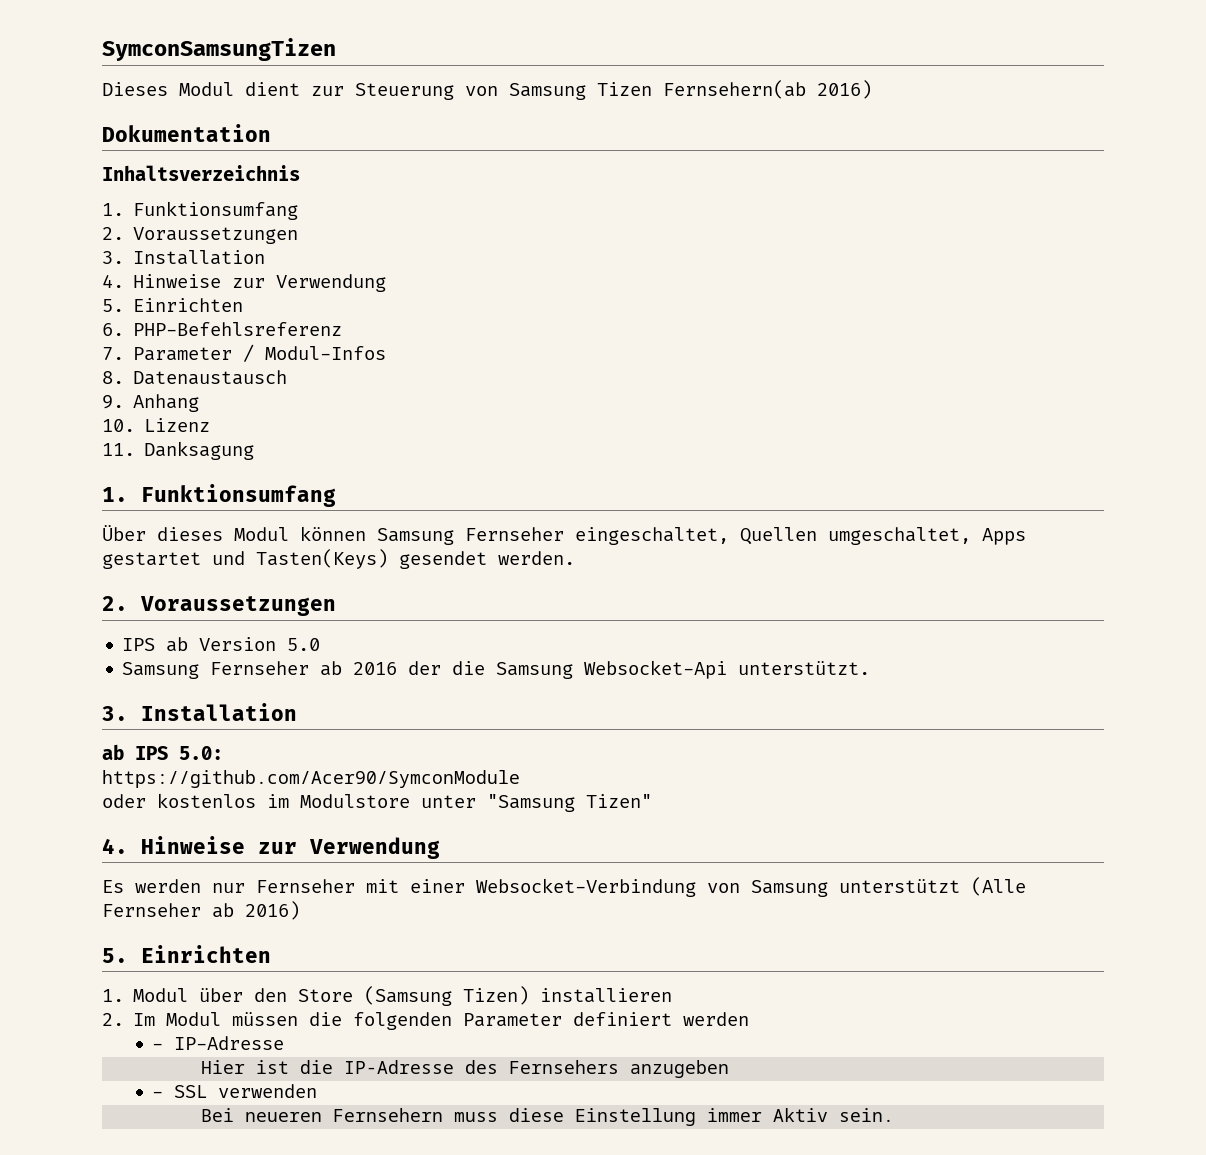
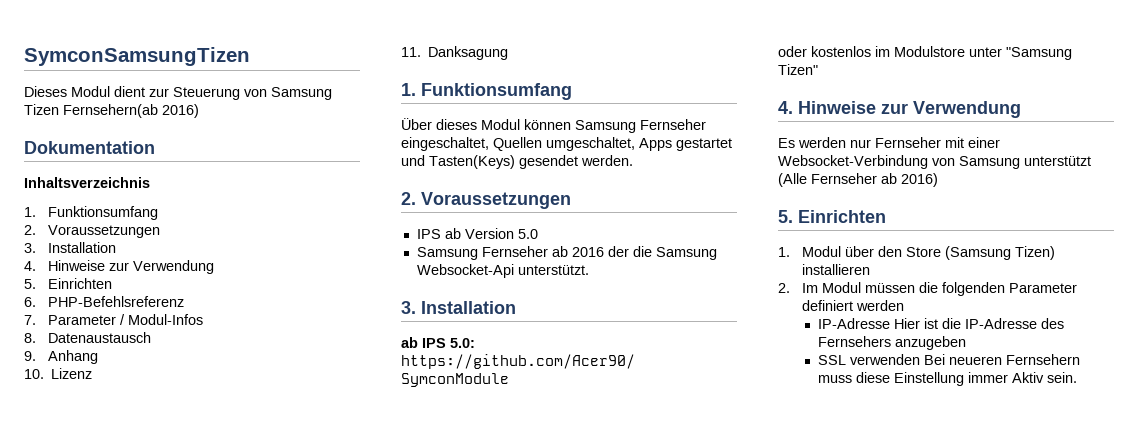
[152,1036,285,1050] - IP-Adresse // -> [818,318,891,329] IP-Adresse
[152,1091,164,1098] - -> (967, 343) none
(318, 1091) // -> (921, 359) none

